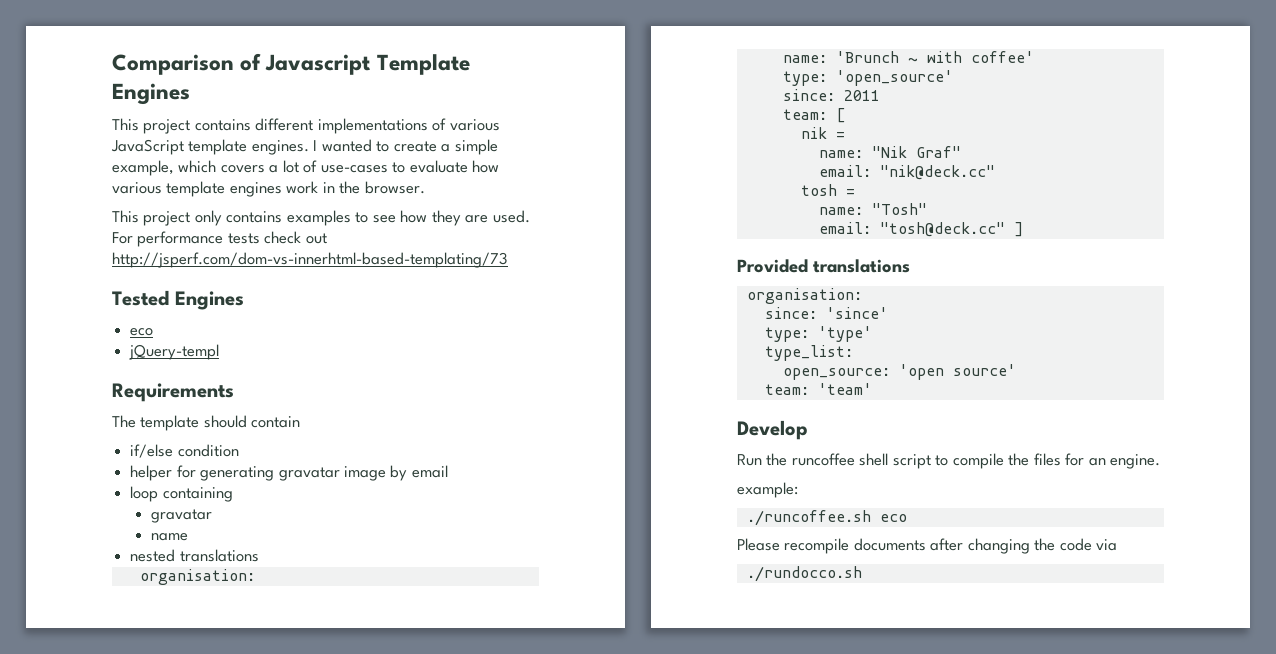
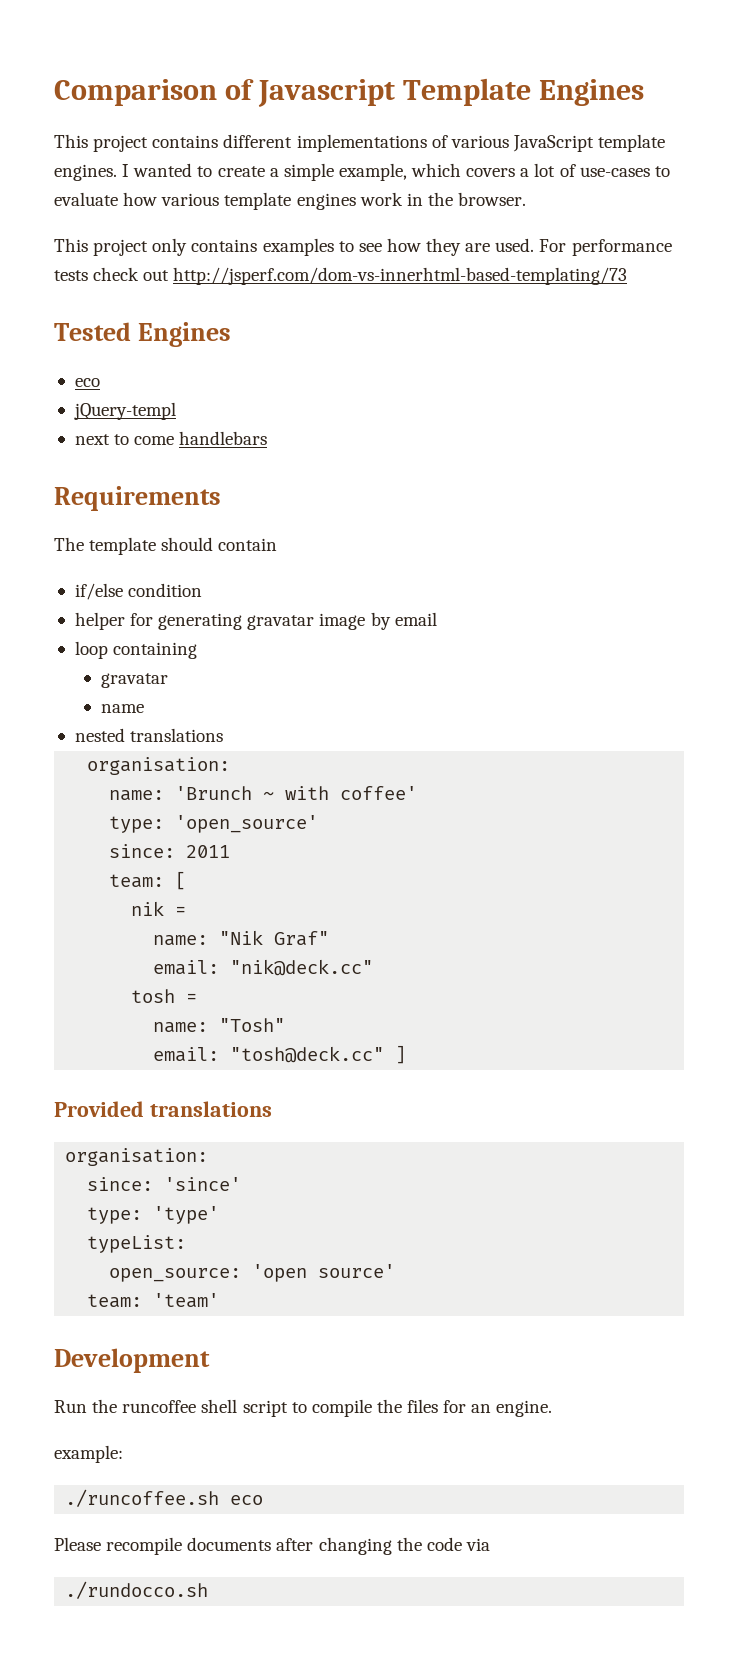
(220, 352) none -> [74,431,268,445] // next to come handlebars
[764,345,853,361] type_list: -> [87,1235,187,1253] typeList:
[737,420,808,440] Develop -> [54,1348,210,1373] Development

